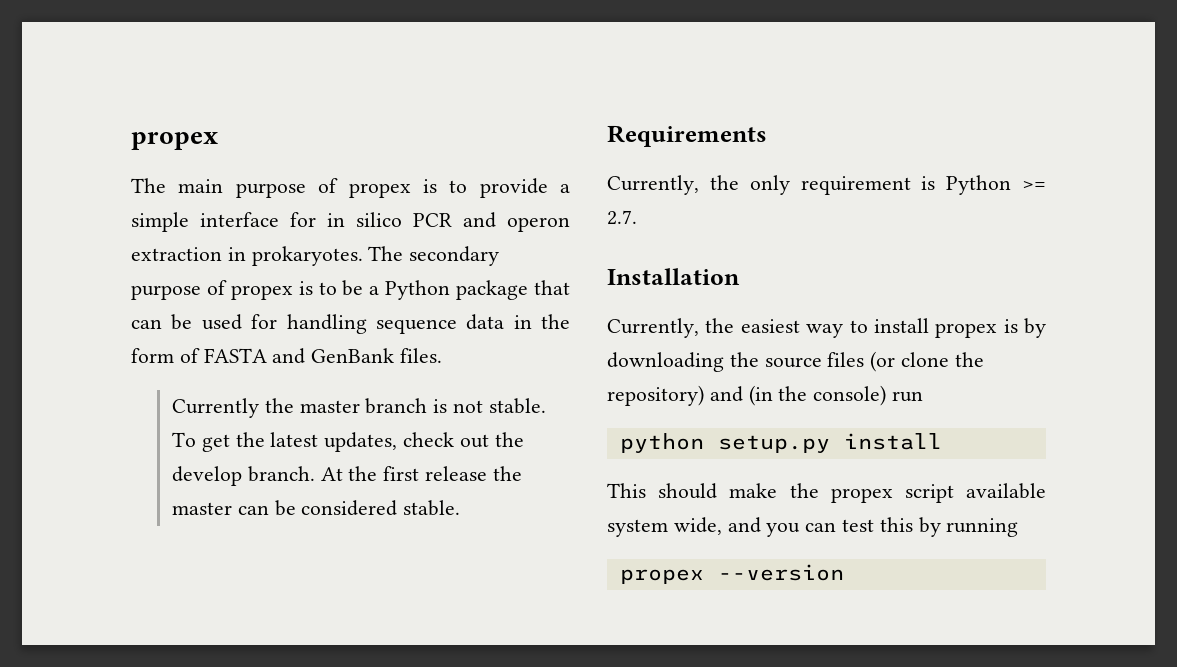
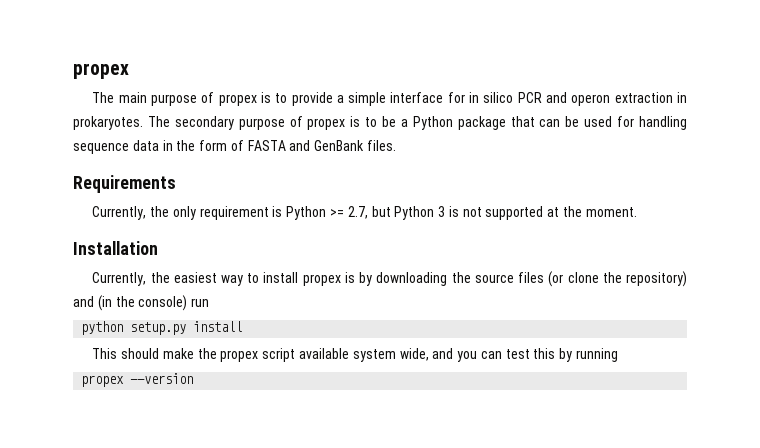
[172,398,546,418] [172,432,524,452] [172,466,522,486] [172,500,461,516] // Currently the master branch is not stable. To get the latest updates, check out the develop branch. At the first release the master can be considered stable. -> (397, 145) none
[607,210,637,225] 2.7. -> [347,206,637,220] 2.7, but Python 3 is not supported at the moment.

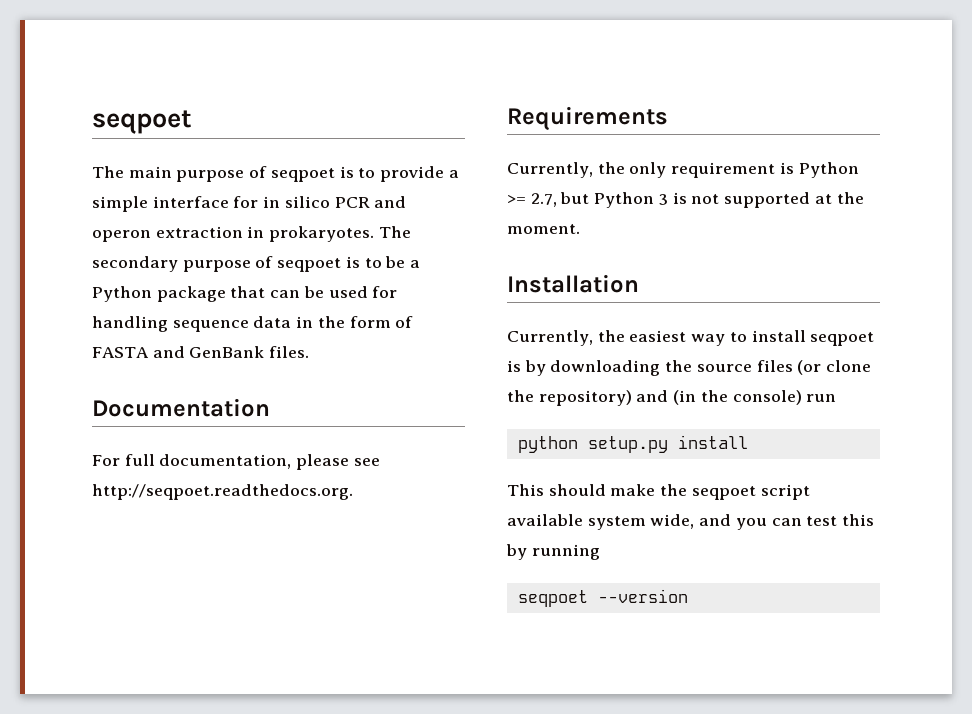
[73,63,129,79] propex -> [92,110,192,134] seqpoet
[218,94,257,106] propex -> [270,168,335,182] seqpoet
[307,118,346,130] propex -> [277,258,342,272] seqpoet
(397, 145) none -> [92,398,270,417] [92,454,380,470] [92,484,353,500] // Documentation // For full documentation, please see http://seqpoet.readthedocs.org.
[302,274,341,286] propex -> [810,332,875,346] seqpoet
[220,350,259,362] propex -> [691,486,756,500] seqpoet
[81,375,125,387] propex -> [517,590,588,607] seqpoet

